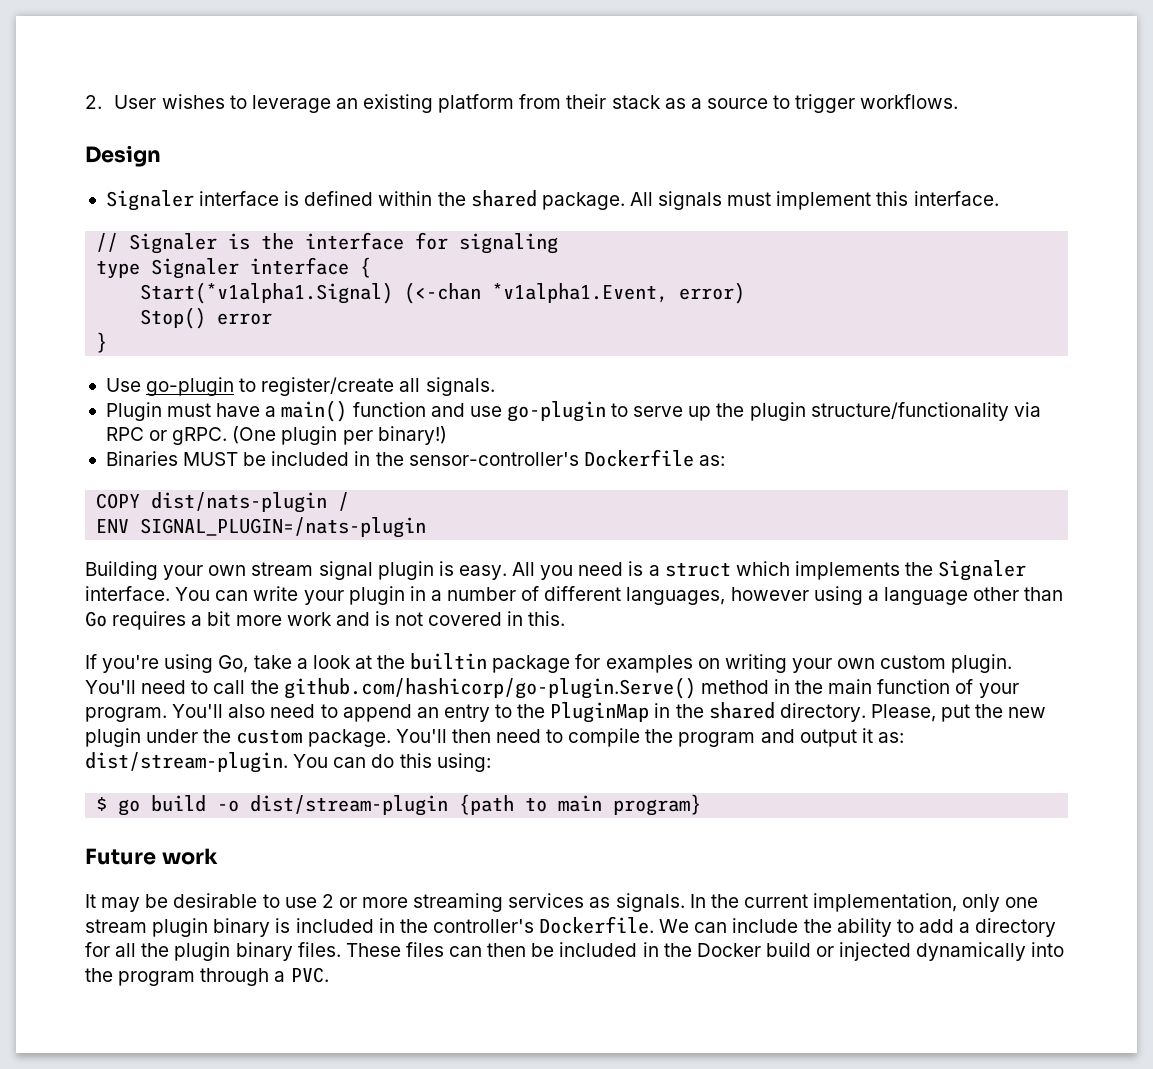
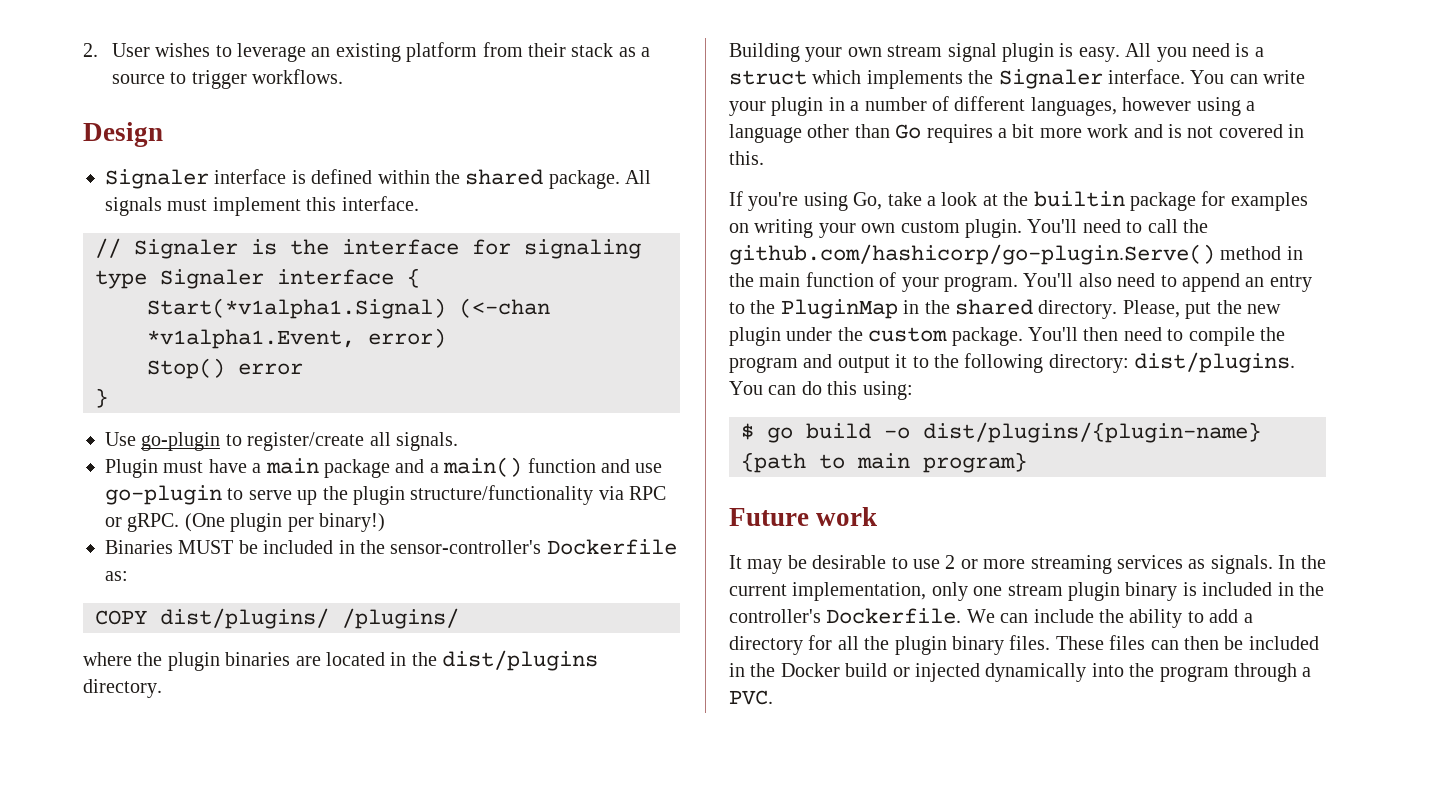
(277, 411) none -> [265,458,439,478] main package and a
[151,492,350,513] [96,517,427,538] dist/nats-plugin / // ENV SIGNAL_PLUGIN=/nats-plugin -> [160,608,459,629] [83,650,599,671] [83,679,162,698] dist/plugins/ /plugins/ // where the plugin binaries are located in the dist/plugins directory.
[877,732,904,743] [85,752,288,773] as: dist/stream-plugin. -> [912,352,1296,373] to the following directory: dist/plugins.
[250,795,449,816] dist/stream-plugin -> [923,422,1261,443] dist/plugins/{plugin-name}

